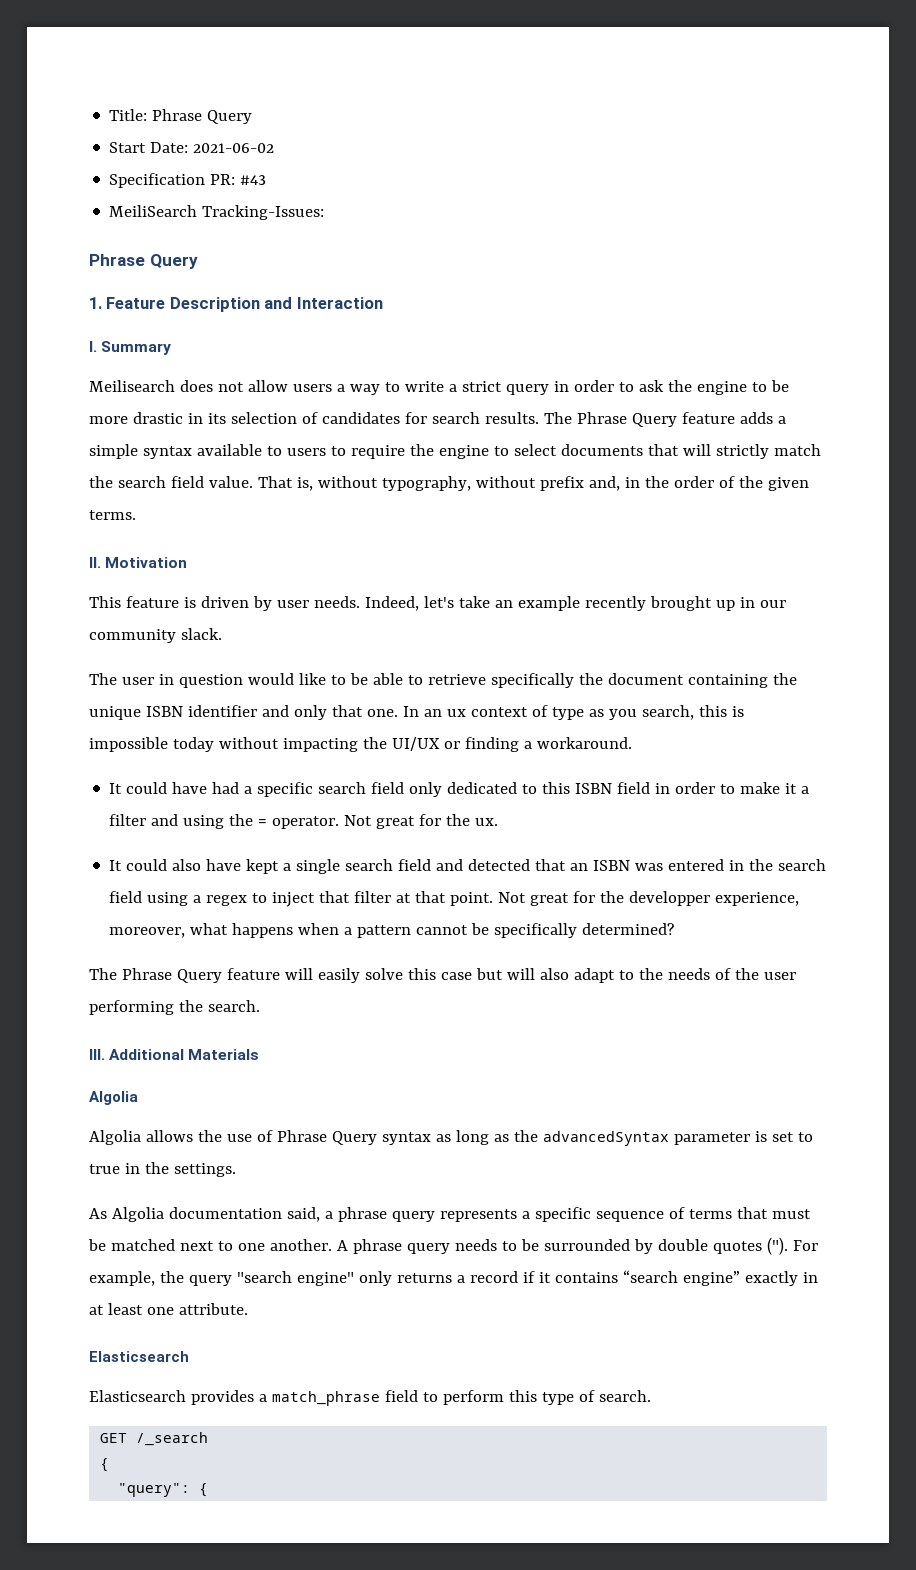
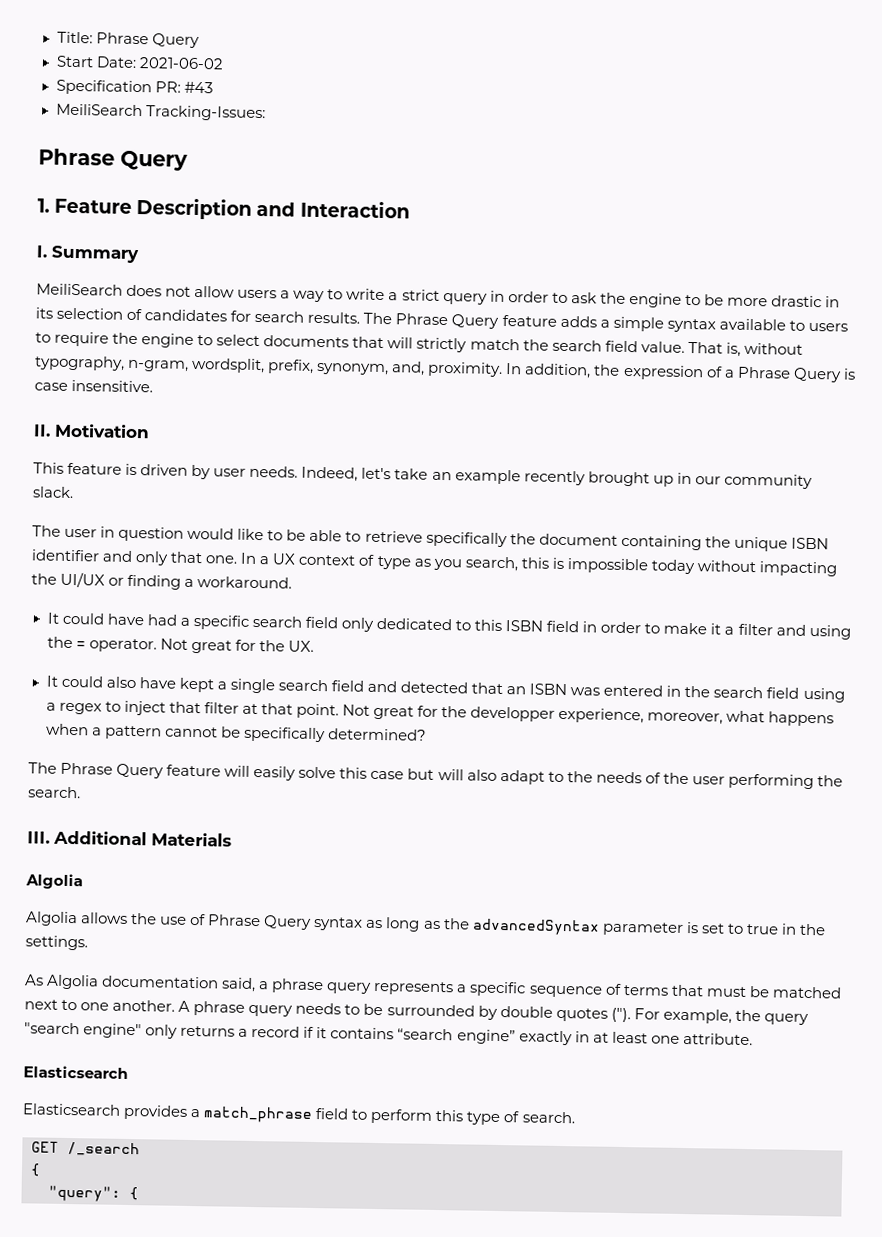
[89,380,175,392] Meilisearch -> [36,283,123,296] MeiliSearch
[475,476,809,491] [89,510,136,520] without prefix and, in the order of the given terms. -> [127,357,856,383] [34,379,154,393] n-gram, wordsplit, prefix, synonym, and, proximity. In addition, the expression of a Phrase Query is case insensitive.
[423,709,466,717] an ux -> [259,553,297,565] a UX
[475,818,499,826] ux. -> [287,640,314,652] UX.

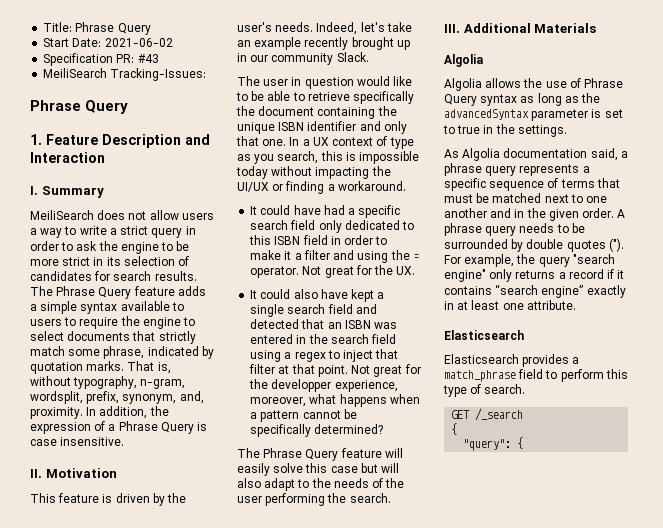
[771,295,823,308] drastic -> [62,257,91,266] strict
[387,337,414,349] will -> (156, 336) none
[522,339,685,353] the search field value. -> [68,346,214,359] [30,361,125,374] some phrase, indicated by quotation marks.
[213,468,247,477] user -> [167,493,187,503] [237,22,272,32] the user's
[32,486,74,499] slack. -> [336,52,369,62] Slack.
[112,999,176,1012] another. -> [444,208,615,221] another and in the given order.

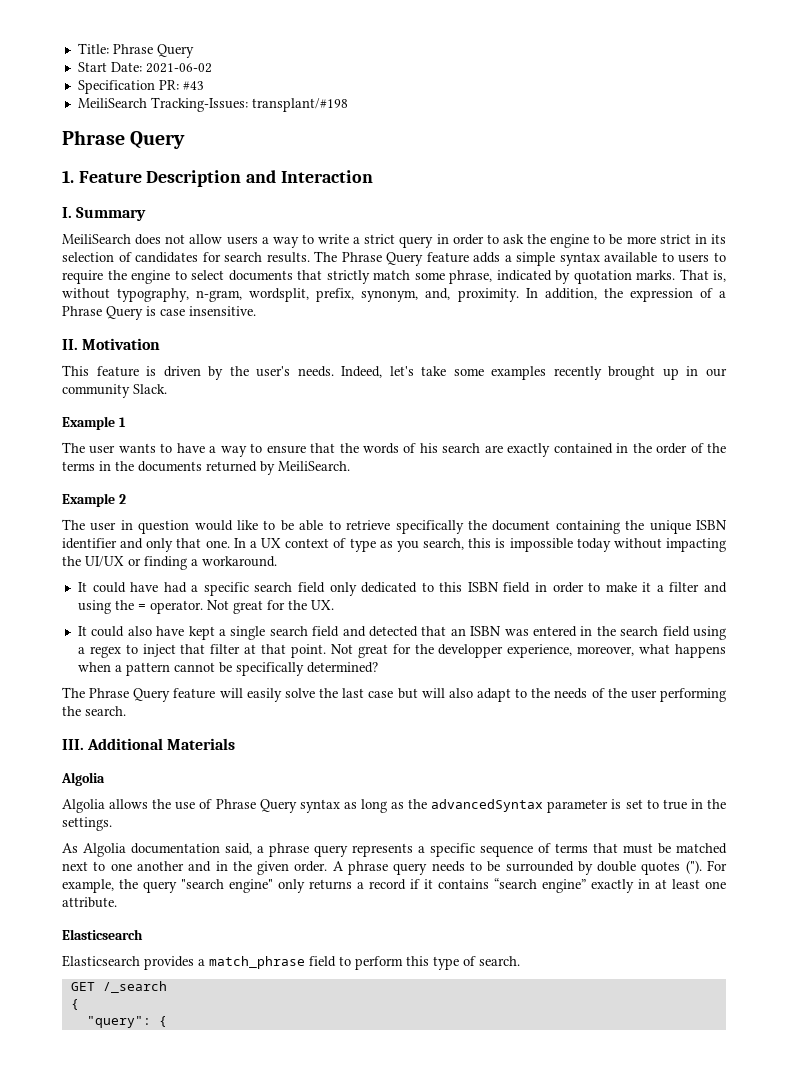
(207, 74) none -> [251,98,348,112] transplant/#198
[237,37,302,50] an example -> [453,366,547,380] some examples
(369, 57) none -> [62,416,126,430] [62,442,727,457] [62,461,350,475] [62,493,126,507] // Example 1 // The user wants to have a way to ensure that the words of his search are exactly contained in the order of the terms in the documents returned by MeiliSearch. // Example 2
[305,463,328,473] this -> [319,688,365,698] the last

